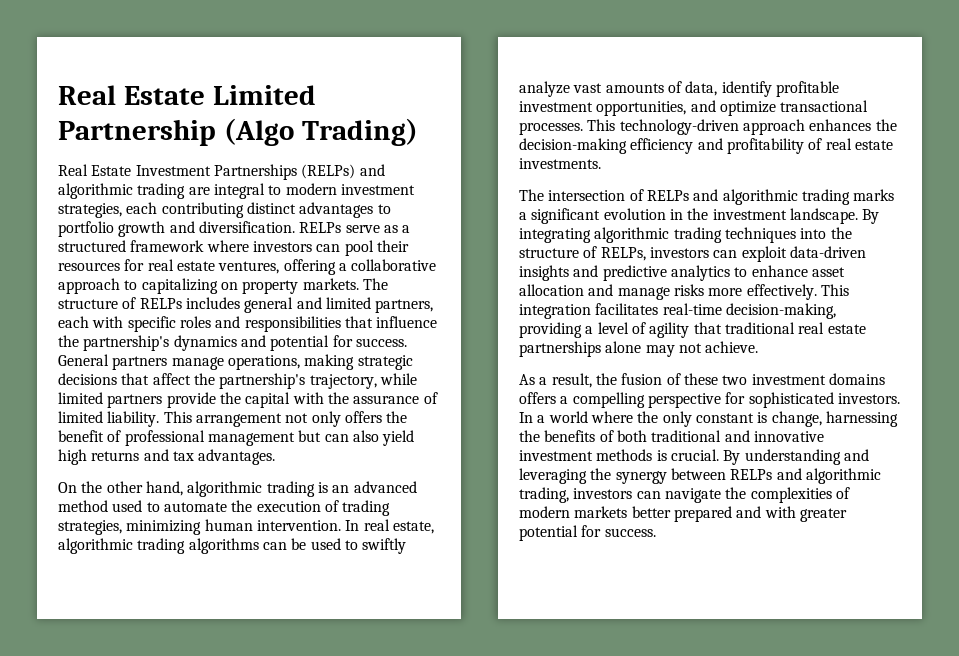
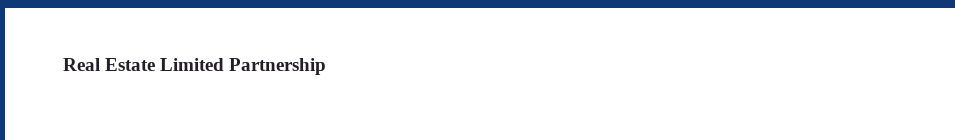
[223,118,418,146] [58,164,385,180] [58,183,415,199] [58,202,391,218] [58,221,411,237] [58,240,409,256] [58,259,437,275] [58,278,388,294] [58,297,434,313] [58,316,438,332] [58,335,407,351] [58,354,413,370] [58,373,417,389] [58,392,438,408] [58,411,408,427] [58,430,415,446] [58,449,276,465] [58,481,417,497] [58,500,391,516] [58,519,434,535] [58,538,407,554] [519,81,839,97] [519,100,869,116] [519,119,897,135] [519,138,893,154] [519,158,601,169] [519,189,895,205] [519,208,880,224] [519,227,852,243] [519,246,866,262] [519,265,845,281] [519,284,849,300] [519,303,836,319] [519,322,866,338] [519,341,759,357] [519,373,885,388] [519,392,900,408] [519,411,898,427] [519,430,824,442] [519,449,869,465] [519,468,881,484] [519,487,850,503] [519,506,847,522] [519,525,656,541] (Algo Trading) // Real Estate Investment Partnerships (RELPs) and algorithmic trading are integral to modern investment strategies, each contributing distinct advantages to portfolio growth and diversification. RELPs serve as a structured framework where investors can pool their resources for real estate ventures, offering a collaborative approach to capitalizing on property markets. The structure of RELPs includes general and limited partners, each with specific roles and responsibilities that influence the partnership's dynamics and potential for success. General partners manage operations, making strategic decisions that affect the partnership's trajectory, while limited partners provide the capital with the assurance of limited liability. This arrangement not only offers the benefit of professional management but can also yield high returns and tax advantages. // On the other hand, algorithmic trading is an advanced method used to automate the execution of trading strategies, minimizing human intervention. In real estate, algorithmic trading algorithms can be used to swiftly analyze vast amounts of data, identify profitable investment opportunities, and optimize transactional processes. This technology-driven approach enhances the decision-making efficiency and profitability of real estate investments. // The intersection of RELPs and algorithmic trading marks a significant evolution in the investment landscape. By integrating algorithmic trading techniques into the structure of RELPs, investors can exploit data-driven insights and predictive analytics to enhance asset allocation and manage risks more effectively. This integration facilitates real-time decision-making, providing a level of agility that traditional real estate partnerships alone may not achieve. // As a result, the fusion of these two investment domains offers a compelling perspective for sophisticated investors. In a world where the only constant is change, harnessing the benefits of both traditional and innovative investment methods is crucial. By understanding and leveraging the synergy between RELPs and algorithmic trading, investors can navigate the complexities of modern markets better prepared and with greater potential for success. -> (327, 66) none

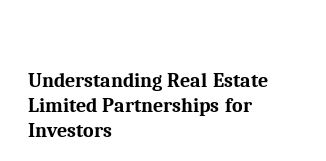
(63, 64) none -> [28,72,162,91] Understanding
[229,58,327,75] Partnership -> [102,97,253,116] [28,123,112,137] Partnerships for Investors

